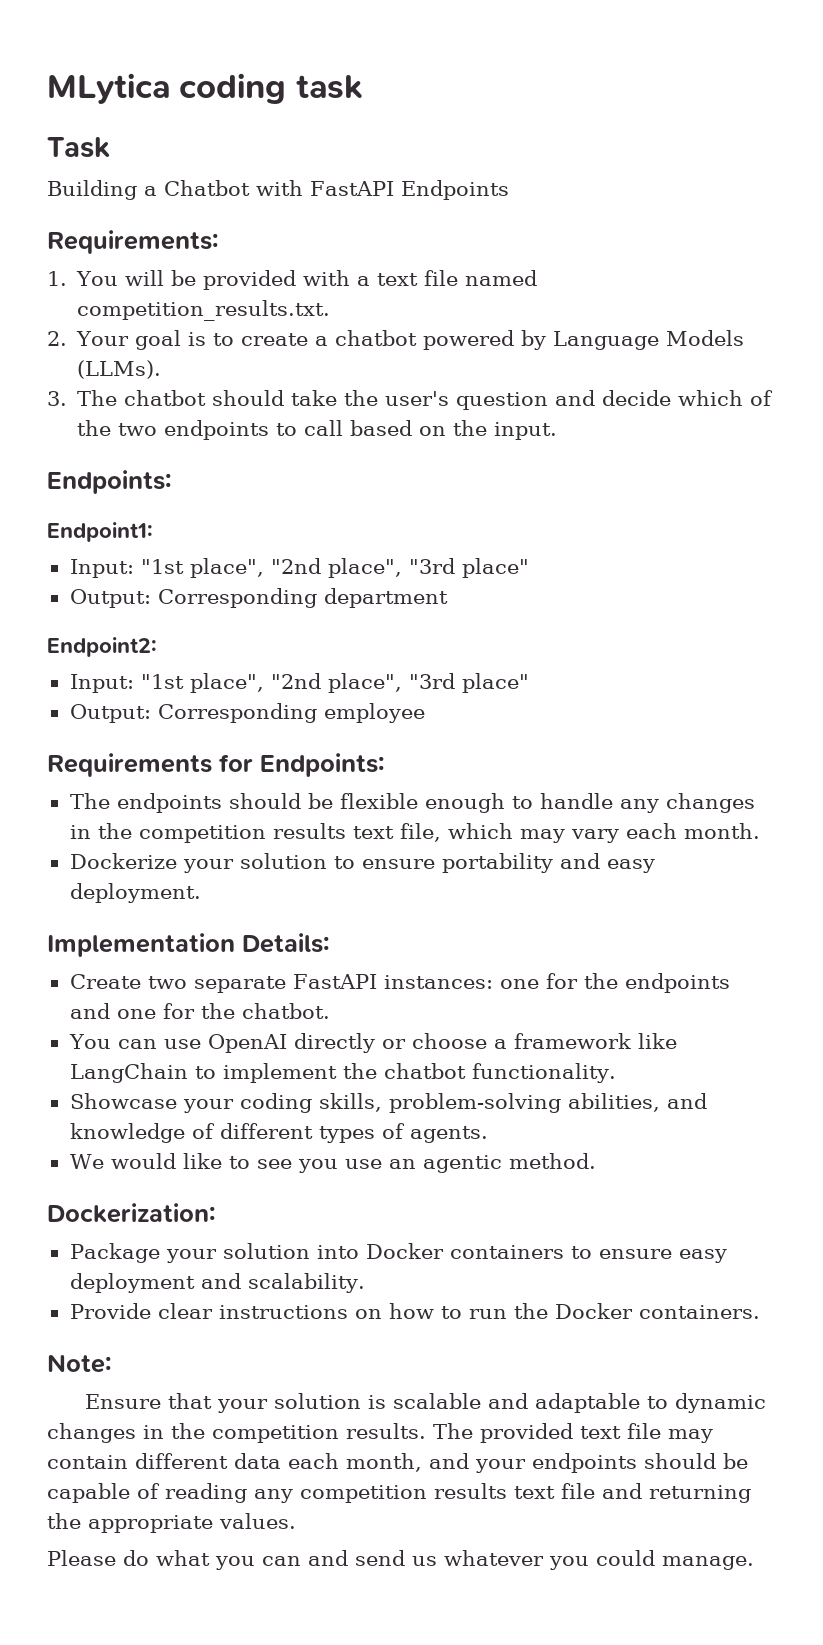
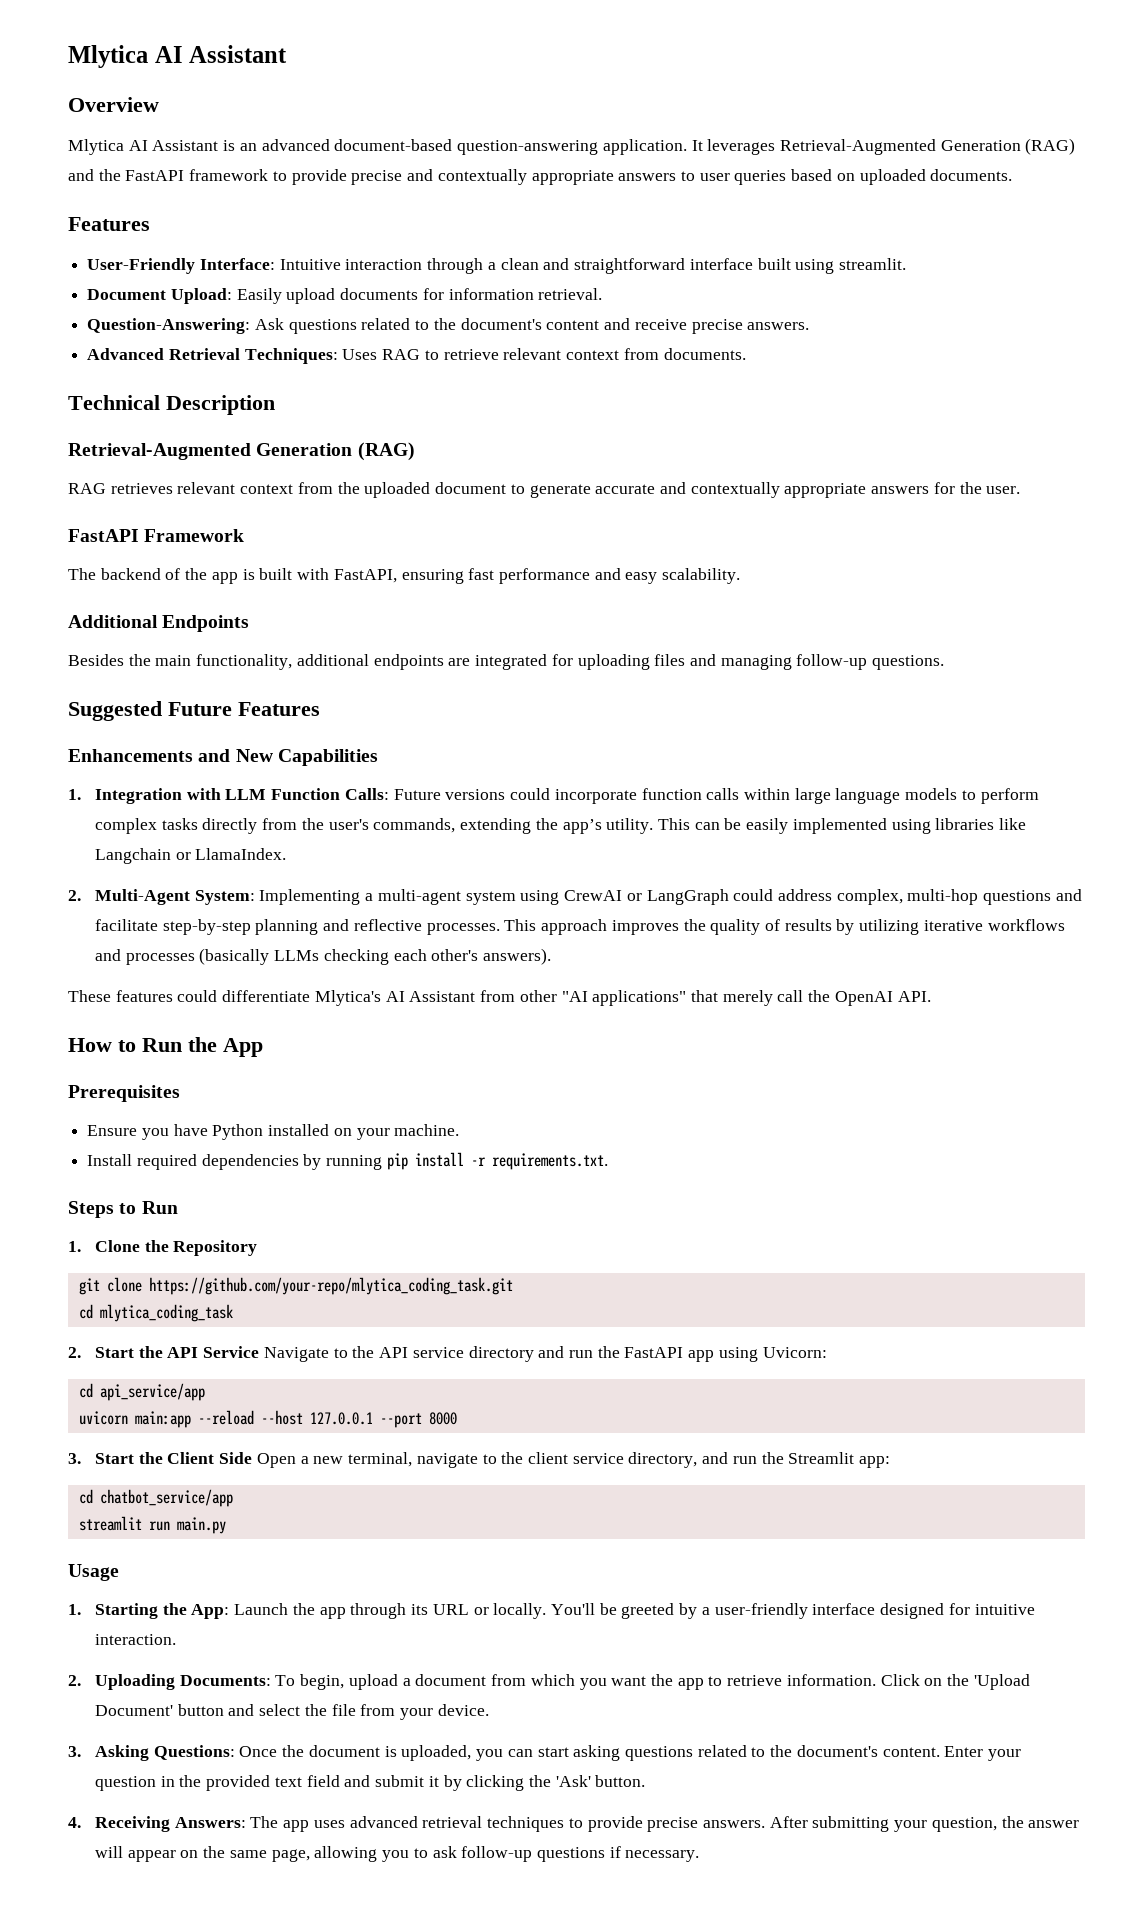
[47,73,363,104] [47,137,110,158] [47,180,509,200] [47,230,219,254] [47,270,538,290] [77,300,331,321] [47,330,745,350] [77,360,162,379] [47,390,774,410] [77,420,558,440] [47,470,172,494] [47,522,153,542] [69,558,529,578] [69,588,448,608] [47,637,157,657] [69,673,529,693] [69,703,425,723] [47,753,385,777] [69,793,755,813] [69,823,760,843] [69,853,655,873] [69,883,201,903] [47,933,330,957] [69,973,730,993] [69,1003,330,1019] [68,1033,677,1053] [69,1063,616,1083] [69,1093,707,1113] [69,1123,488,1143] [69,1153,596,1173] [47,1203,216,1223] [69,1243,727,1263] [69,1273,365,1293] [69,1303,760,1319] [47,1354,112,1373] [84,1393,766,1413] [47,1423,713,1443] [47,1453,748,1473] [47,1483,751,1503] [47,1513,296,1533] [47,1550,754,1570] MLytica coding task // Task // Building a Chatbot with FastAPI Endpoints // Requirements: // 1. You will be provided with a text file named competition_results.txt. // 2. Your goal is to create a chatbot powered by Language Models (LLMs). // 3. The chatbot should take the user's question and decide which of the two endpoints to call based on the input. // Endpoints: // Endpoint1: // Input: "1st place", "2nd place", "3rd place" // Output: Corresponding department // Endpoint2: // Input: "1st place", "2nd place", "3rd place" // Output: Corresponding employee // Requirements for Endpoints: // The endpoints should be flexible enough to handle any changes in the competition results text file, which may vary each month. // Dockerize your solution to ensure portability and easy deployment. // Implementation Details: // Create two separate FastAPI instances: one for the endpoints and one for the chatbot. // You can use OpenAI directly or choose a framework like LangChain to implement the chatbot functionality. // Showcase your coding skills, problem-solving abilities, and knowledge of different types of agents. // We would like to see you use an agentic method. // Dockerization: // Package your solution into Docker containers to ensure easy deployment and scalability. // Provide clear instructions on how to run the Docker containers. // Note: // Ensure that your solution is scalable and adaptable to dynamic changes in the competition results. The provided text file may contain different data each month, and your endpoints should be capable of reading any competition results text file and returning the appropriate values. // Please do what you can and send us whatever you could manage. -> [68,45,288,68] [68,97,159,112] [68,138,1076,155] [68,169,1013,185] [68,217,150,231] [87,258,906,274] [87,288,603,304] [87,318,810,334] [87,348,746,364] [68,395,275,415] [68,442,415,461] [68,482,1021,498] [68,529,245,542] [68,568,741,584] [68,615,250,632] [68,654,945,670] [68,701,320,721] [68,749,378,766] [68,788,1039,804] [95,818,1027,834] [95,848,287,864] [68,889,1082,905] [95,919,1065,935] [95,948,552,965] [68,990,931,1006] [68,1037,263,1057] [68,1085,180,1102] [87,1124,460,1140] [87,1152,608,1170] [68,1201,178,1218] [68,1240,258,1256] [78,1277,513,1295] [78,1304,233,1322] [68,1346,827,1362] [78,1383,205,1401] [78,1410,457,1428] [68,1452,891,1468] [78,1489,233,1507] [78,1516,226,1534] [68,1564,119,1581] [68,1603,1035,1619] [95,1634,177,1645] [68,1674,1030,1690] [95,1704,489,1720] [68,1745,1022,1761] [95,1775,646,1791] [68,1816,1080,1832] [95,1846,700,1862] Mlytica AI Assistant // Overview // Mlytica AI Assistant is an advanced document-based question-answering application. It leverages Retrieval-Augmented Generation (RAG) and the FastAPI framework to provide precise and contextually appropriate answers to user queries based on uploaded documents. // Features // User-Friendly Interface: Intuitive interaction through a clean and straightforward interface built using streamlit. // Document Upload: Easily upload documents for information retrieval. // Question-Answering: Ask questions related to the document's content and receive precise answers. // Advanced Retrieval Techniques: Uses RAG to retrieve relevant context from documents. // Technical Description // Retrieval-Augmented Generation (RAG) // RAG retrieves relevant context from the uploaded document to generate accurate and contextually appropriate answers for the user. // FastAPI Framework // The backend of the app is built with FastAPI, ensuring fast performance and easy scalability. // Additional Endpoints // Besides the main functionality, additional endpoints are integrated for uploading files and managing follow-up questions. // Suggested Future Features // Enhancements and New Capabilities // 1. Integration with LLM Function Calls: Future versions could incorporate function calls within large language models to perform complex tasks directly from the user's commands, extending the app’s utility. This can be easily implemented using libraries like Langchain or LlamaIndex. // 2. Multi-Agent System: Implementing a multi-agent system using CrewAI or LangGraph could address complex, multi-hop questions and facilitate step-by-step planning and reflective processes. This approach improves the quality of results by utilizing iterative workflows and processes (basically LLMs checking each other's answers). // These features could differentiate Mlytica's AI Assistant from other "AI applications" that merely call the OpenAI API. // How to Run the App // Prerequisites // Ensure you have Python installed on your machine. // Install required dependencies by running pip install -r requirements.txt. // Steps to Run // 1. Clone the Repository // git clone https://github.com/your-repo/mlytica_coding_task.git // cd mlytica_coding_task // 2. Start the API Service Navigate to the API service directory and run the FastAPI app using Uvicorn: // cd api_service/app // uvicorn main:app --reload --host 127.0.0.1 --port 8000 // 3. Start the Client Side Open a new terminal, navigate to the client service directory, and run the Streamlit app: // cd chatbot_service/app // streamlit run main.py // Usage // 1. Starting the App: Launch the app through its URL or locally. You'll be greeted by a user-friendly interface designed for intuitive interaction. // 2. Uploading Documents: To begin, upload a document from which you want the app to retrieve information. Click on the 'Upload Document' button and select the file from your device. // 3. Asking Questions: Once the document is uploaded, you can start asking questions related to the document's content. Enter your question in the provided text field and submit it by clicking the 'Ask' button. // 4. Receiving Answers: The app uses advanced retrieval techniques to provide precise answers. After submitting your question, the answer will appear on the same page, allowing you to ask follow-up questions if necessary.

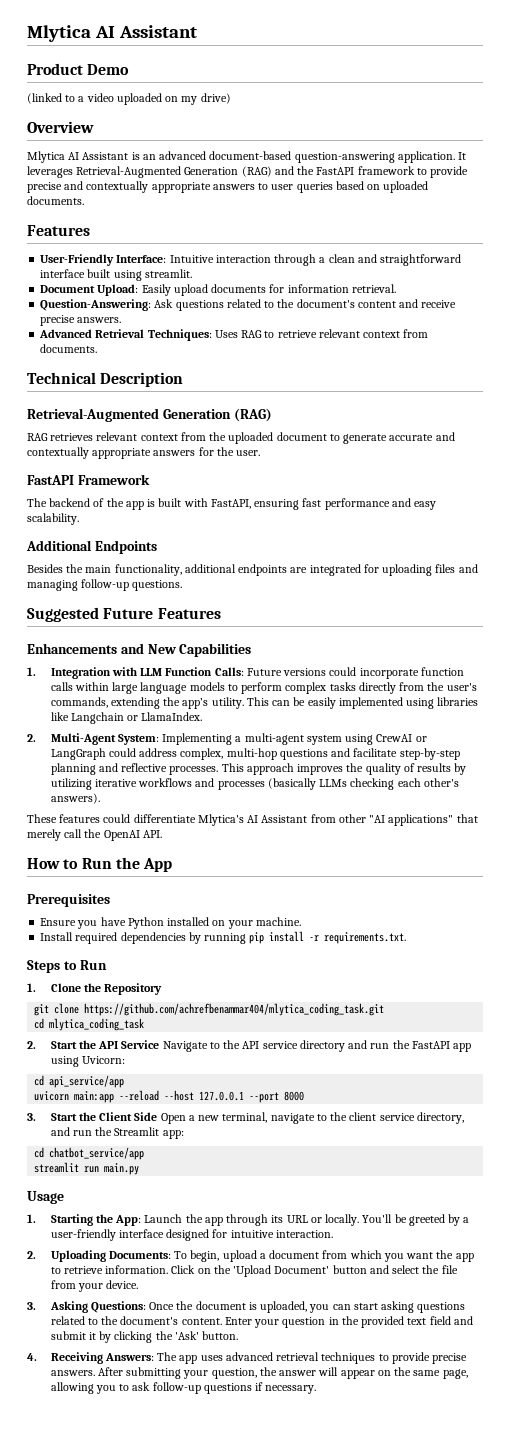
[68,45,288,68] Mlytica AI Assistant -> [27,25,197,42] [27,63,130,75] [27,93,231,105] Mlytica AI Assistant // Product Demo // (linked to a video uploaded on my drive)
[148,1277,513,1295] https://github.com/your-repo/mlytica_coding_task.git -> [84,1003,385,1016] https://github.com/achrefbenammar404/mlytica_coding_task.git

